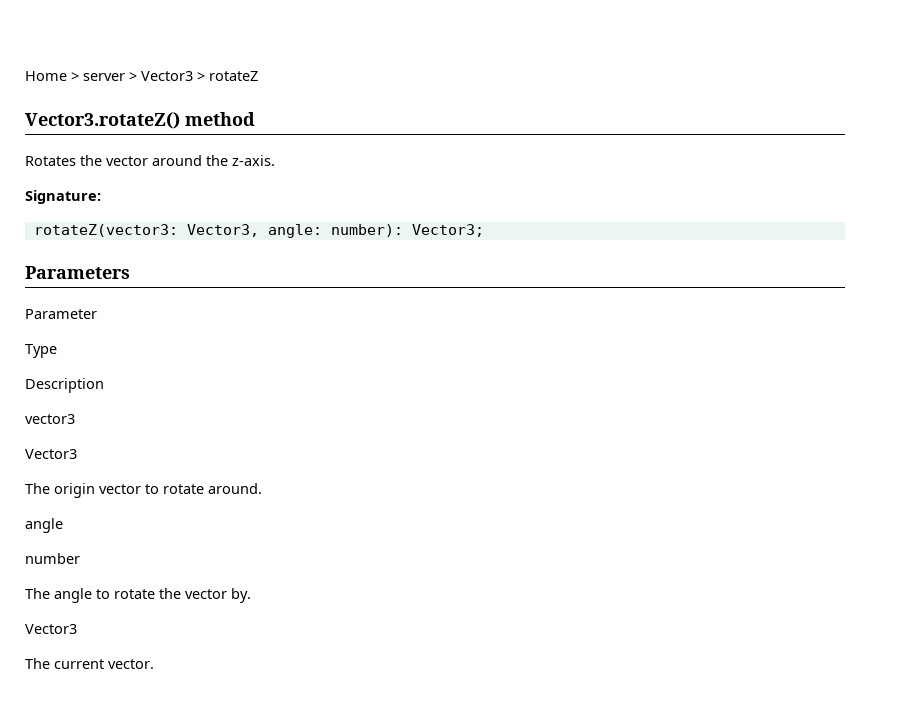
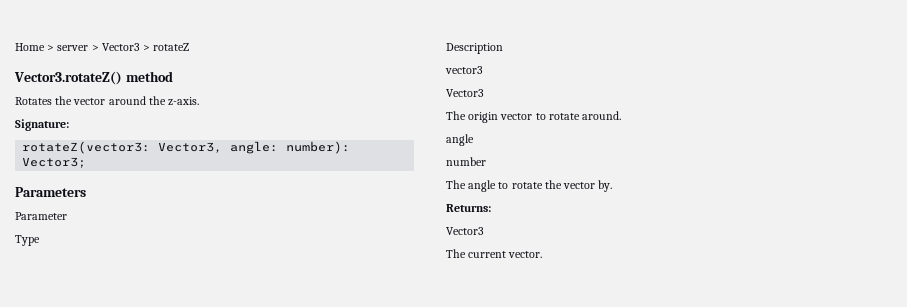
(251, 595) none -> [446,204,491,212] // Returns:

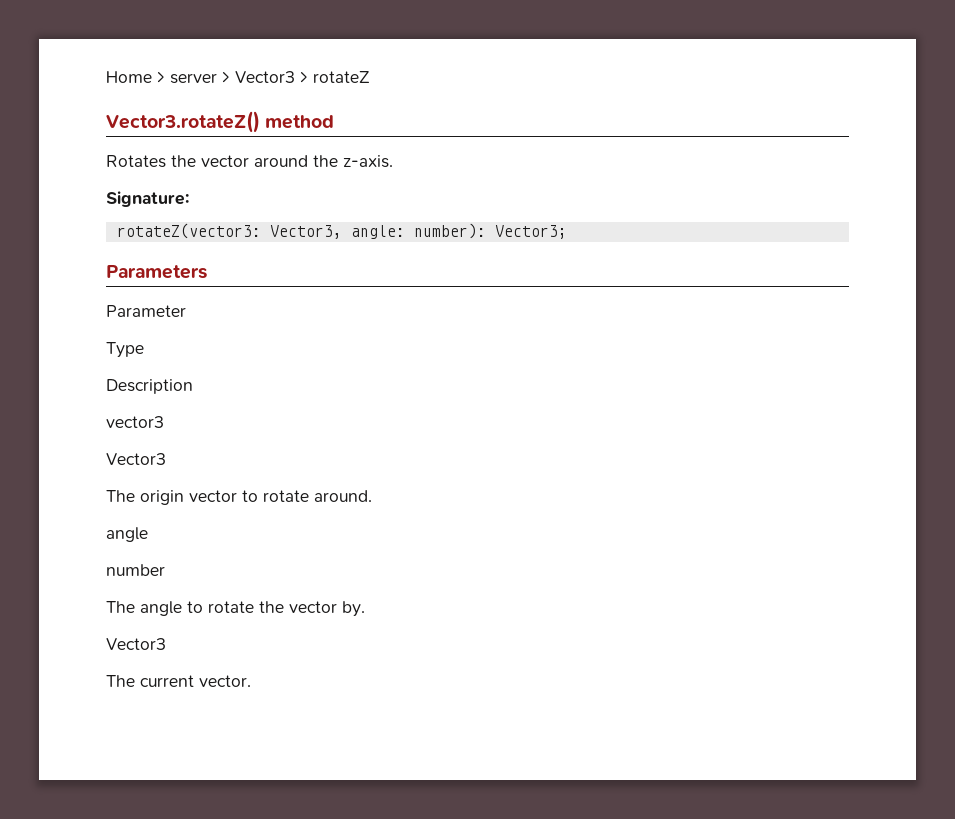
[446,204,491,212] // Returns: -> (365, 609) none

